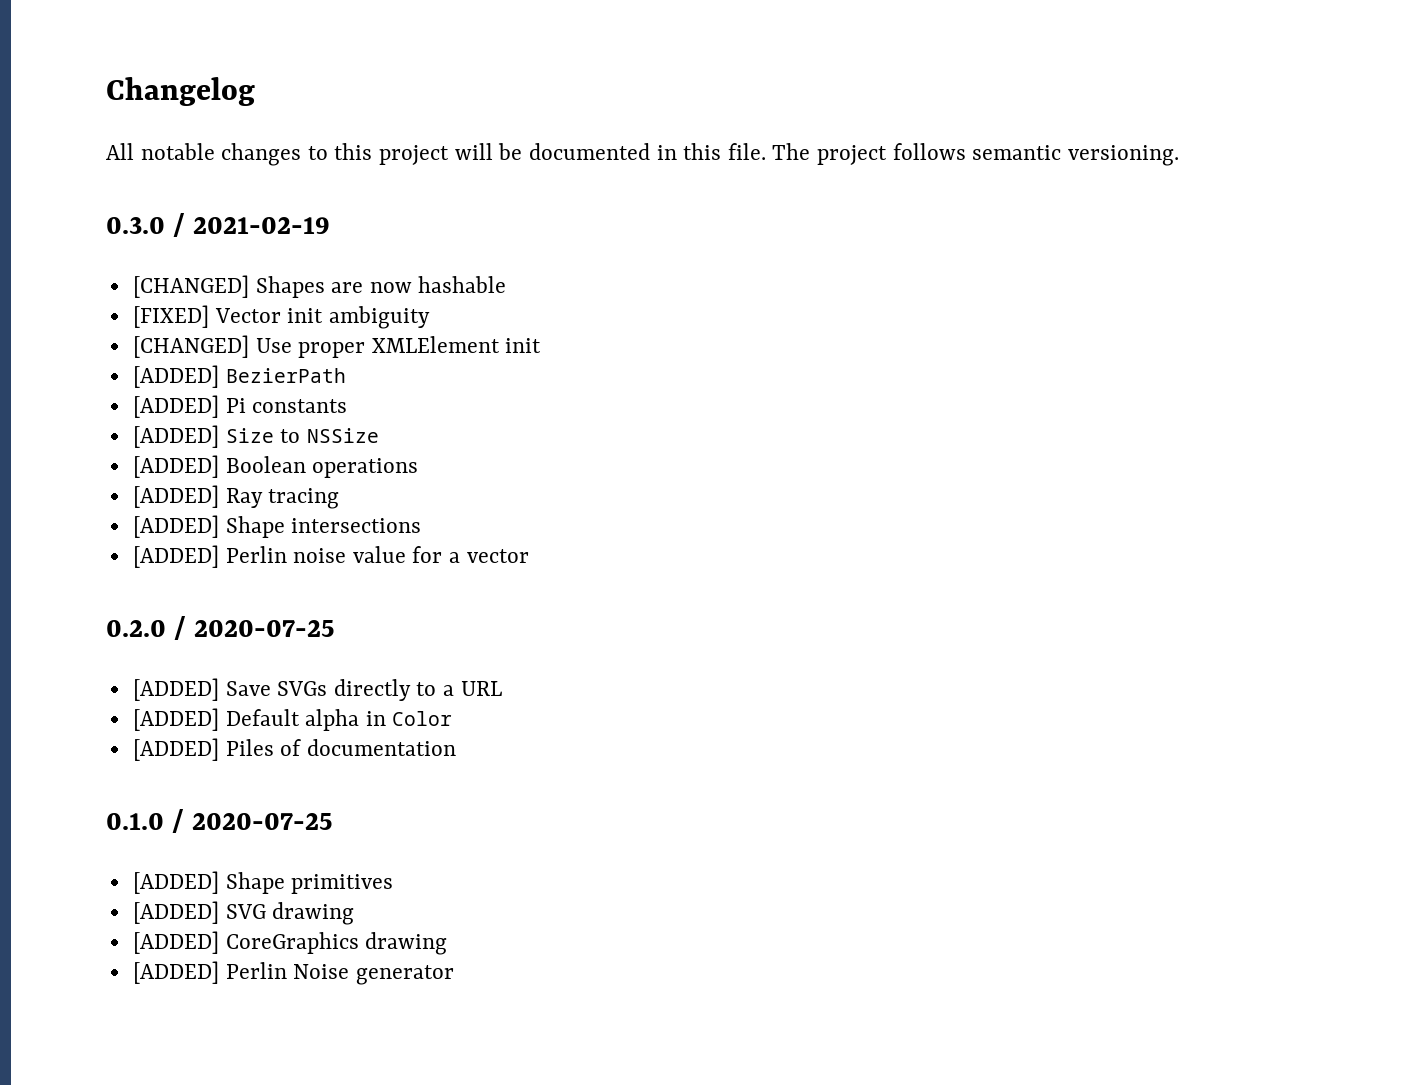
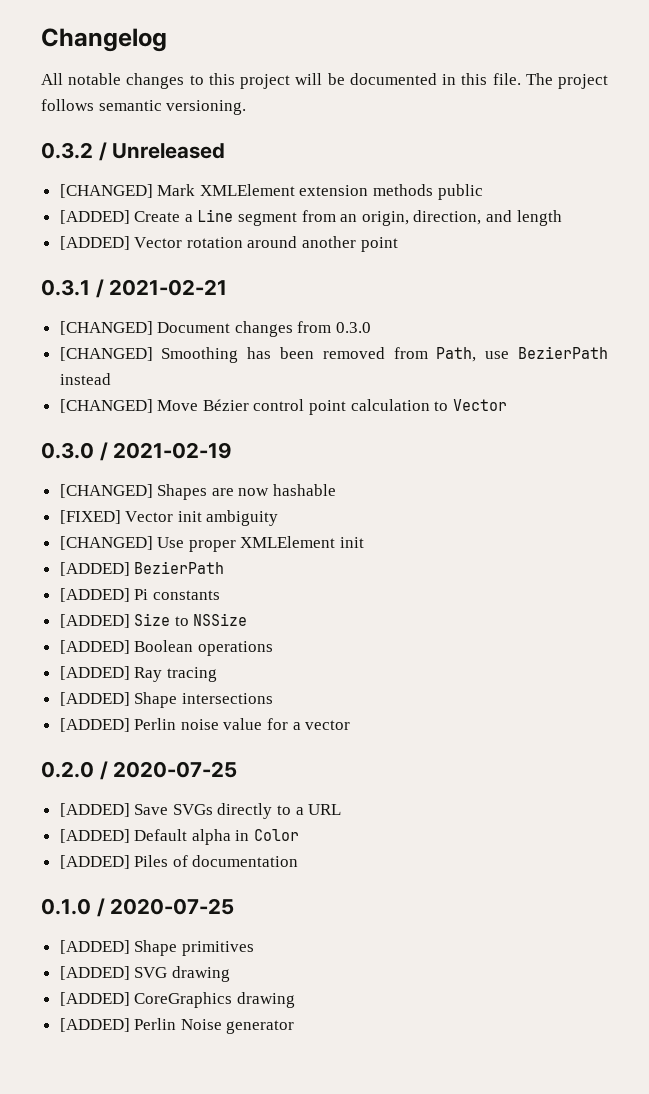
(1179, 155) none -> [41,142,226,161] [59,184,483,200] [59,209,562,226] [59,236,398,252] [41,279,228,298] [59,321,372,337] [59,346,608,363] [59,373,111,385] [59,399,507,415] // 0.3.2 / Unreleased // [CHANGED] Mark XMLElement extension methods public // [ADDED] Create a Line segment from an origin, direction, and length // [ADDED] Vector rotation around another point // 0.3.1 / 2021-02-21 // [CHANGED] Document changes from 0.3.0 // [CHANGED] Smoothing has been removed from Path, use BezierPath instead // [CHANGED] Move Bézier control point calculation to Vector

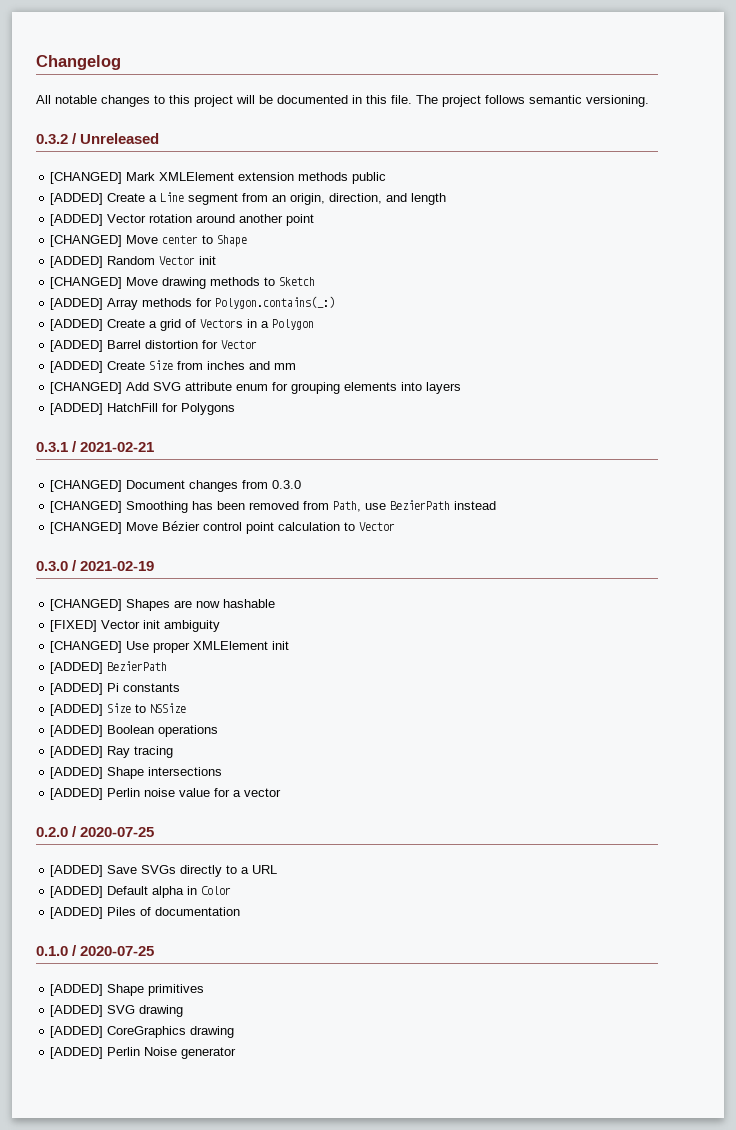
(398, 244) none -> [50,235,248,247] [50,256,217,268] [50,277,316,289] [50,296,336,310] [50,319,315,331] [50,340,258,352] [50,360,297,373] [50,382,462,394] [50,403,236,415] // [CHANGED] Move center to Shape // [ADDED] Random Vector init // [CHANGED] Move drawing methods to Sketch // [ADDED] Array methods for Polygon.contains(_:) // [ADDED] Create a grid of Vectors in a Polygon // [ADDED] Barrel distortion for Vector // [ADDED] Create Size from inches and mm // [CHANGED] Add SVG attribute enum for grouping elements into layers // [ADDED] HatchFill for Polygons

